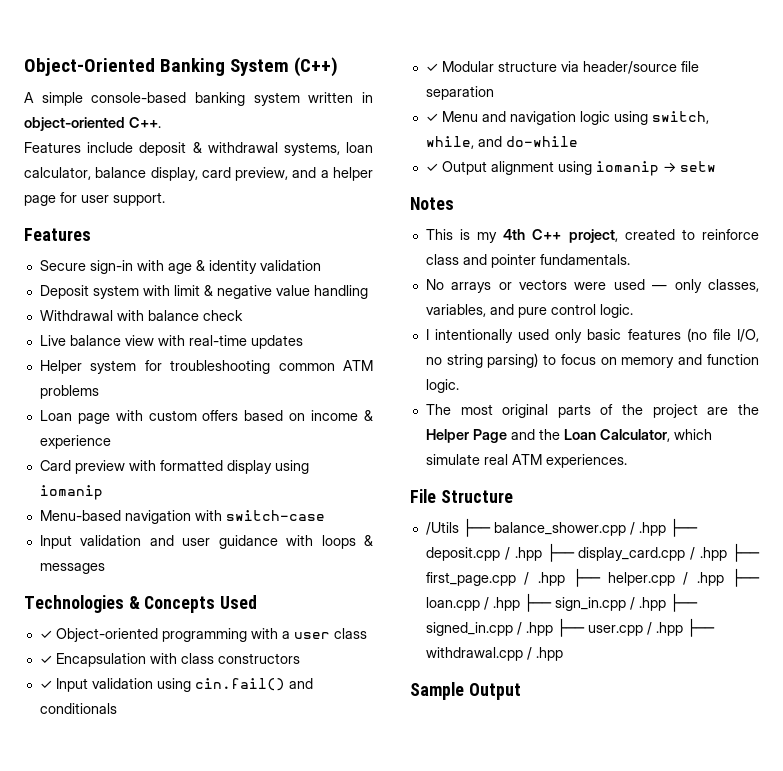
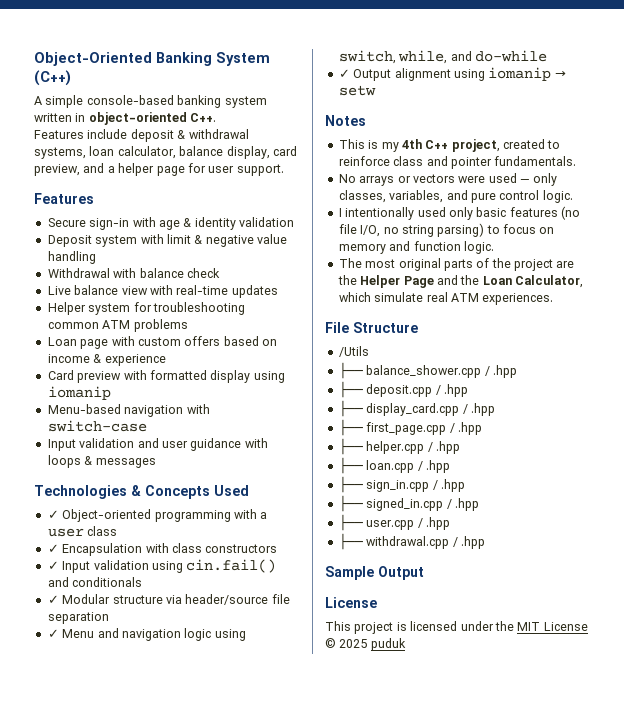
(459, 528) none -> (369, 351) //
(666, 529) none -> (517, 371) //
(542, 554) none -> (468, 390) //
(728, 554) none -> (495, 409) //
(565, 579) none -> (482, 428) //
(724, 579) none -> (460, 447) //
(520, 604) none -> (450, 466) //
(666, 604) none -> (465, 485) //
(553, 629) none -> (479, 504) //
(683, 629) none -> (450, 523) //
(521, 691) none -> [325,597,377,608] [325,621,588,634] [325,638,406,651] // License // This project is licensed under the MIT License © 2025 puduk

